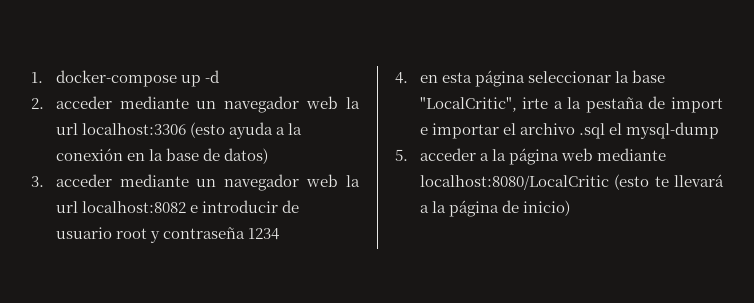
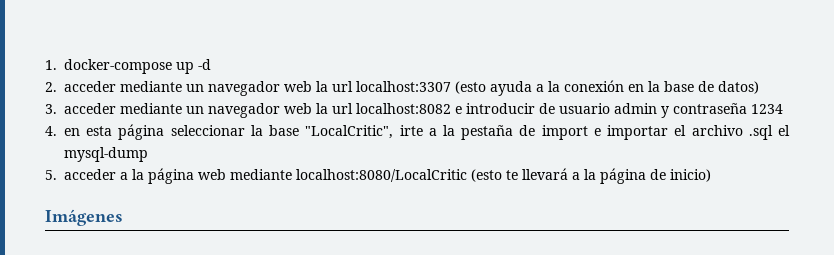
[81,123,186,135] localhost:3306 -> [356,81,451,92] localhost:3307
[115,228,147,239] root -> [614,103,657,114] admin
(570, 208) none -> [45,209,123,226] // Imágenes

